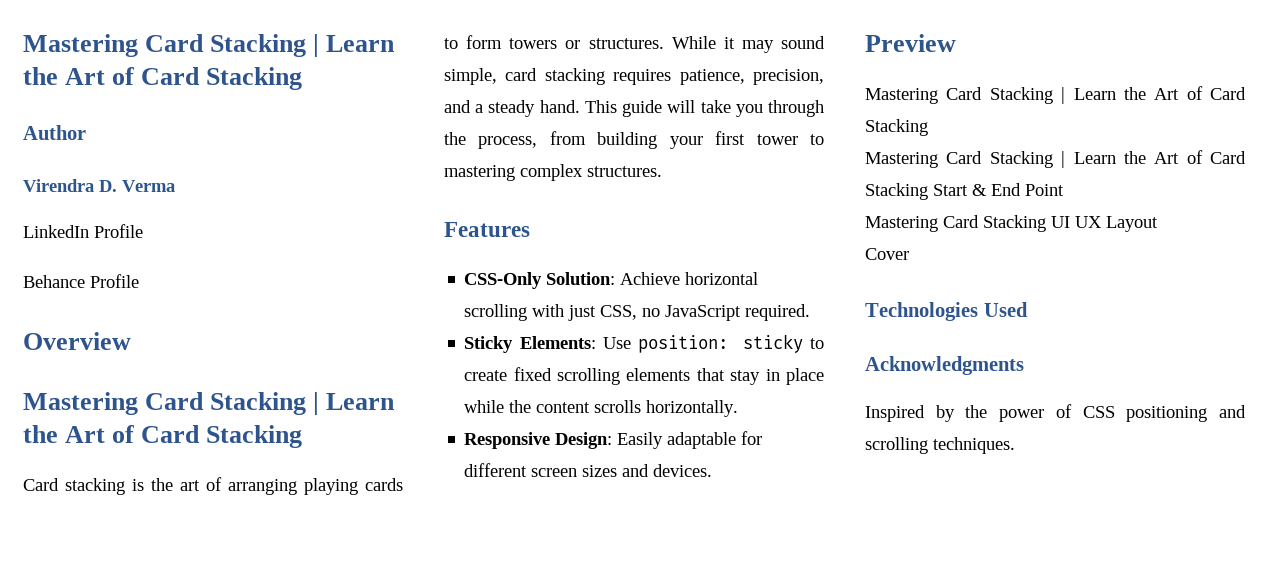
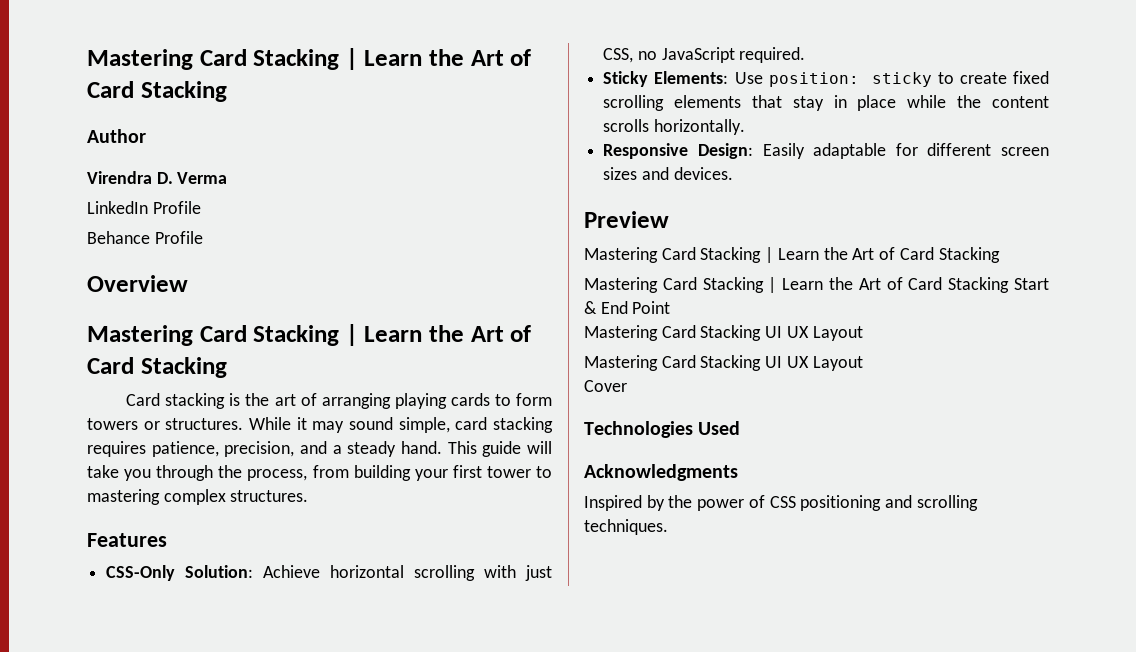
(1158, 224) none -> [584,355,863,371] // Mastering Card Stacking UI UX Layout

